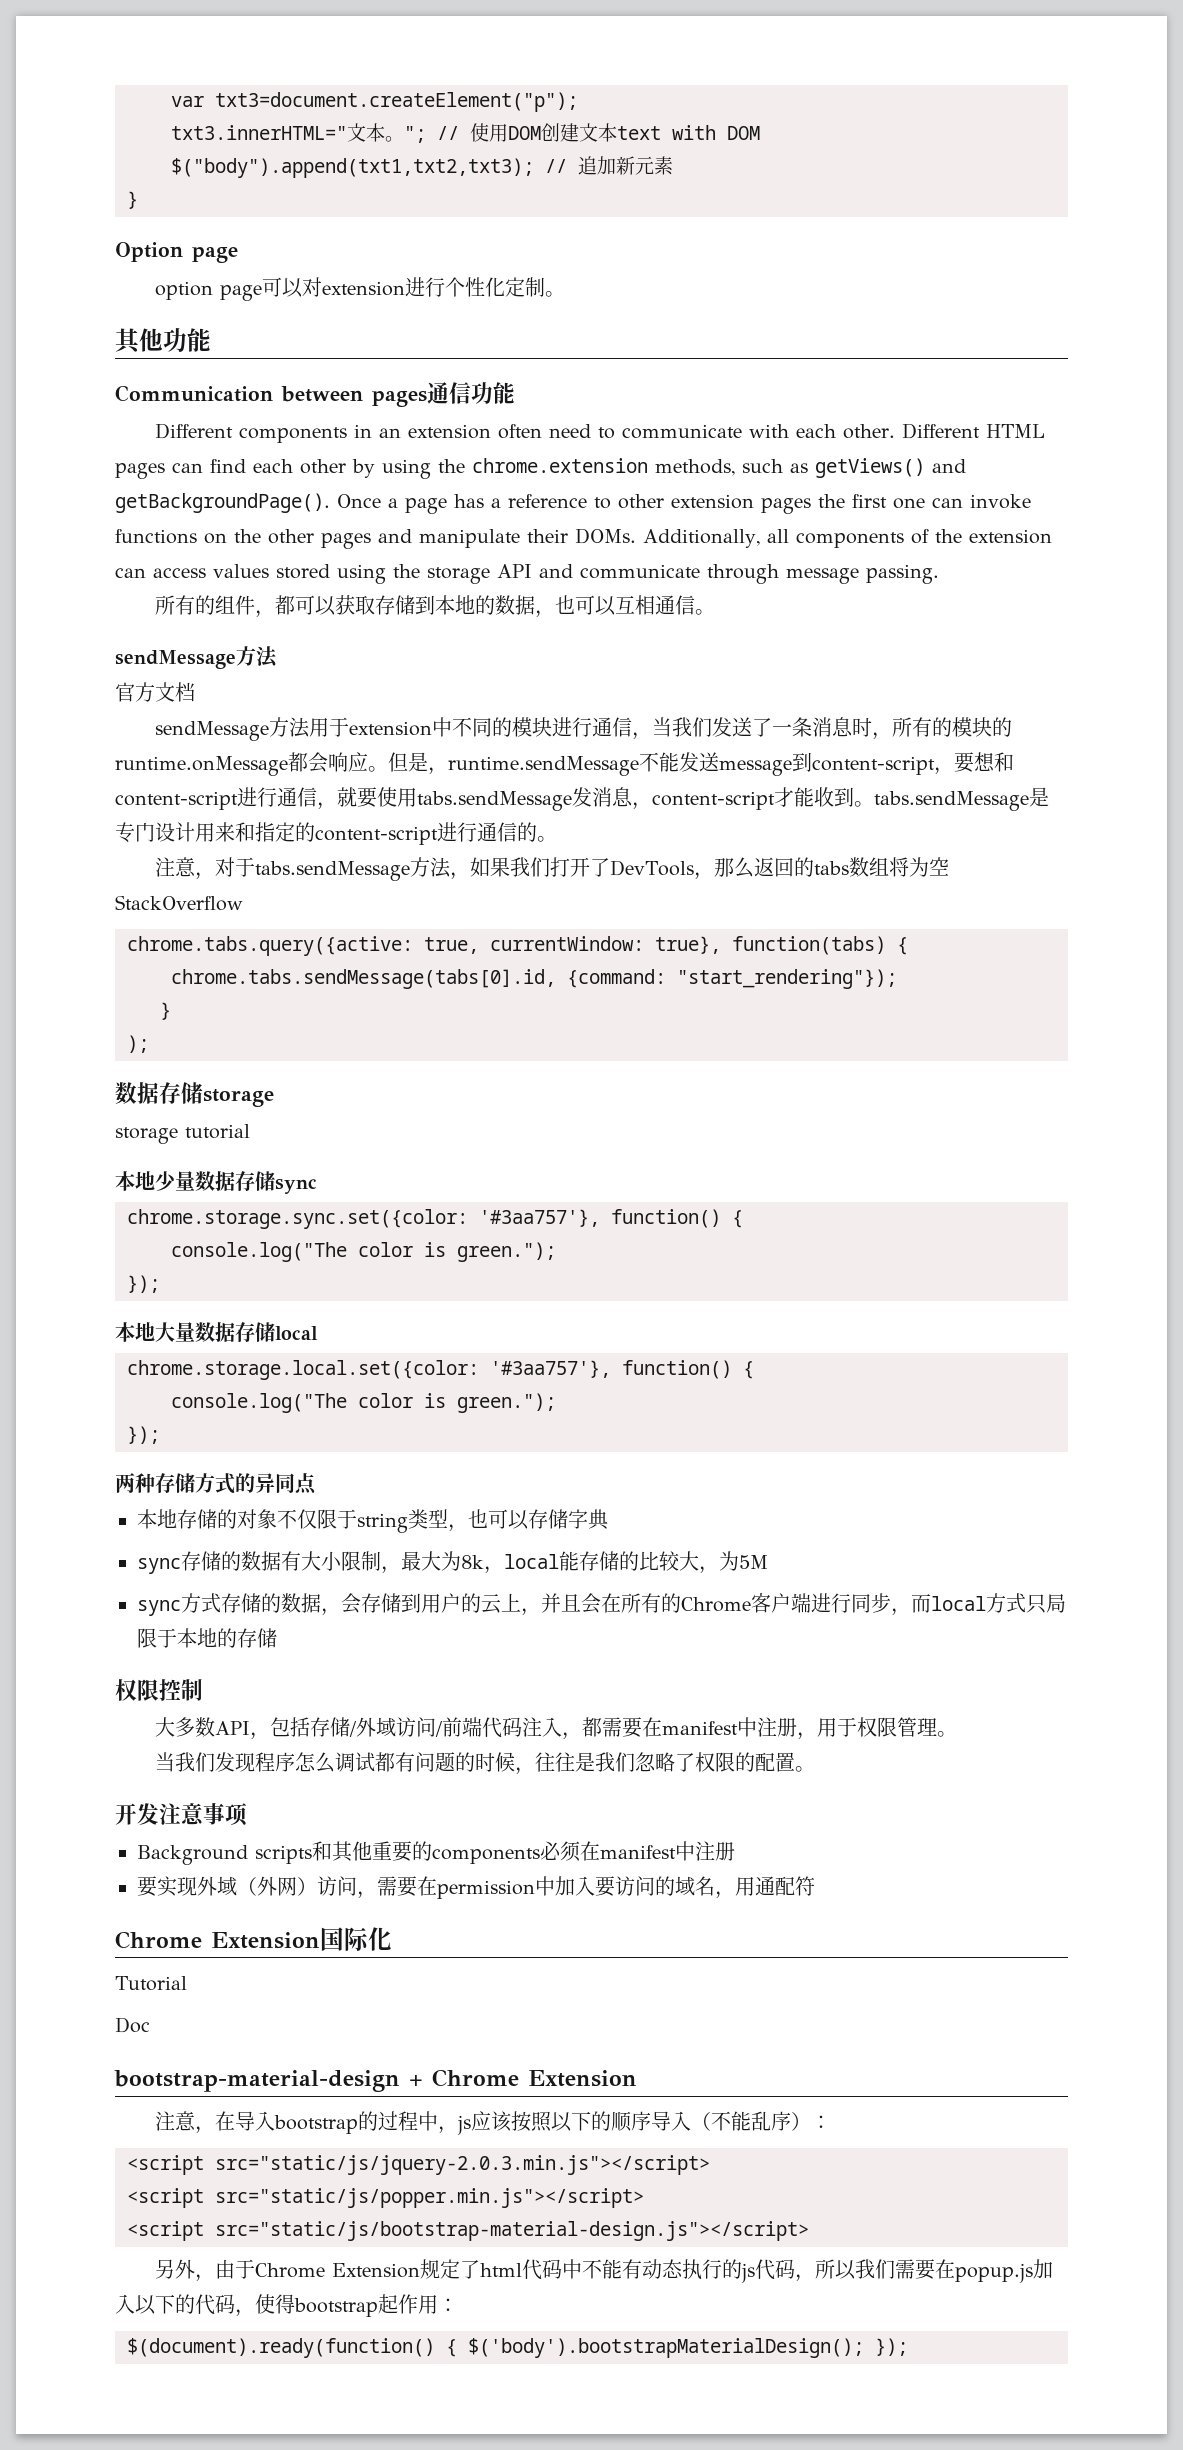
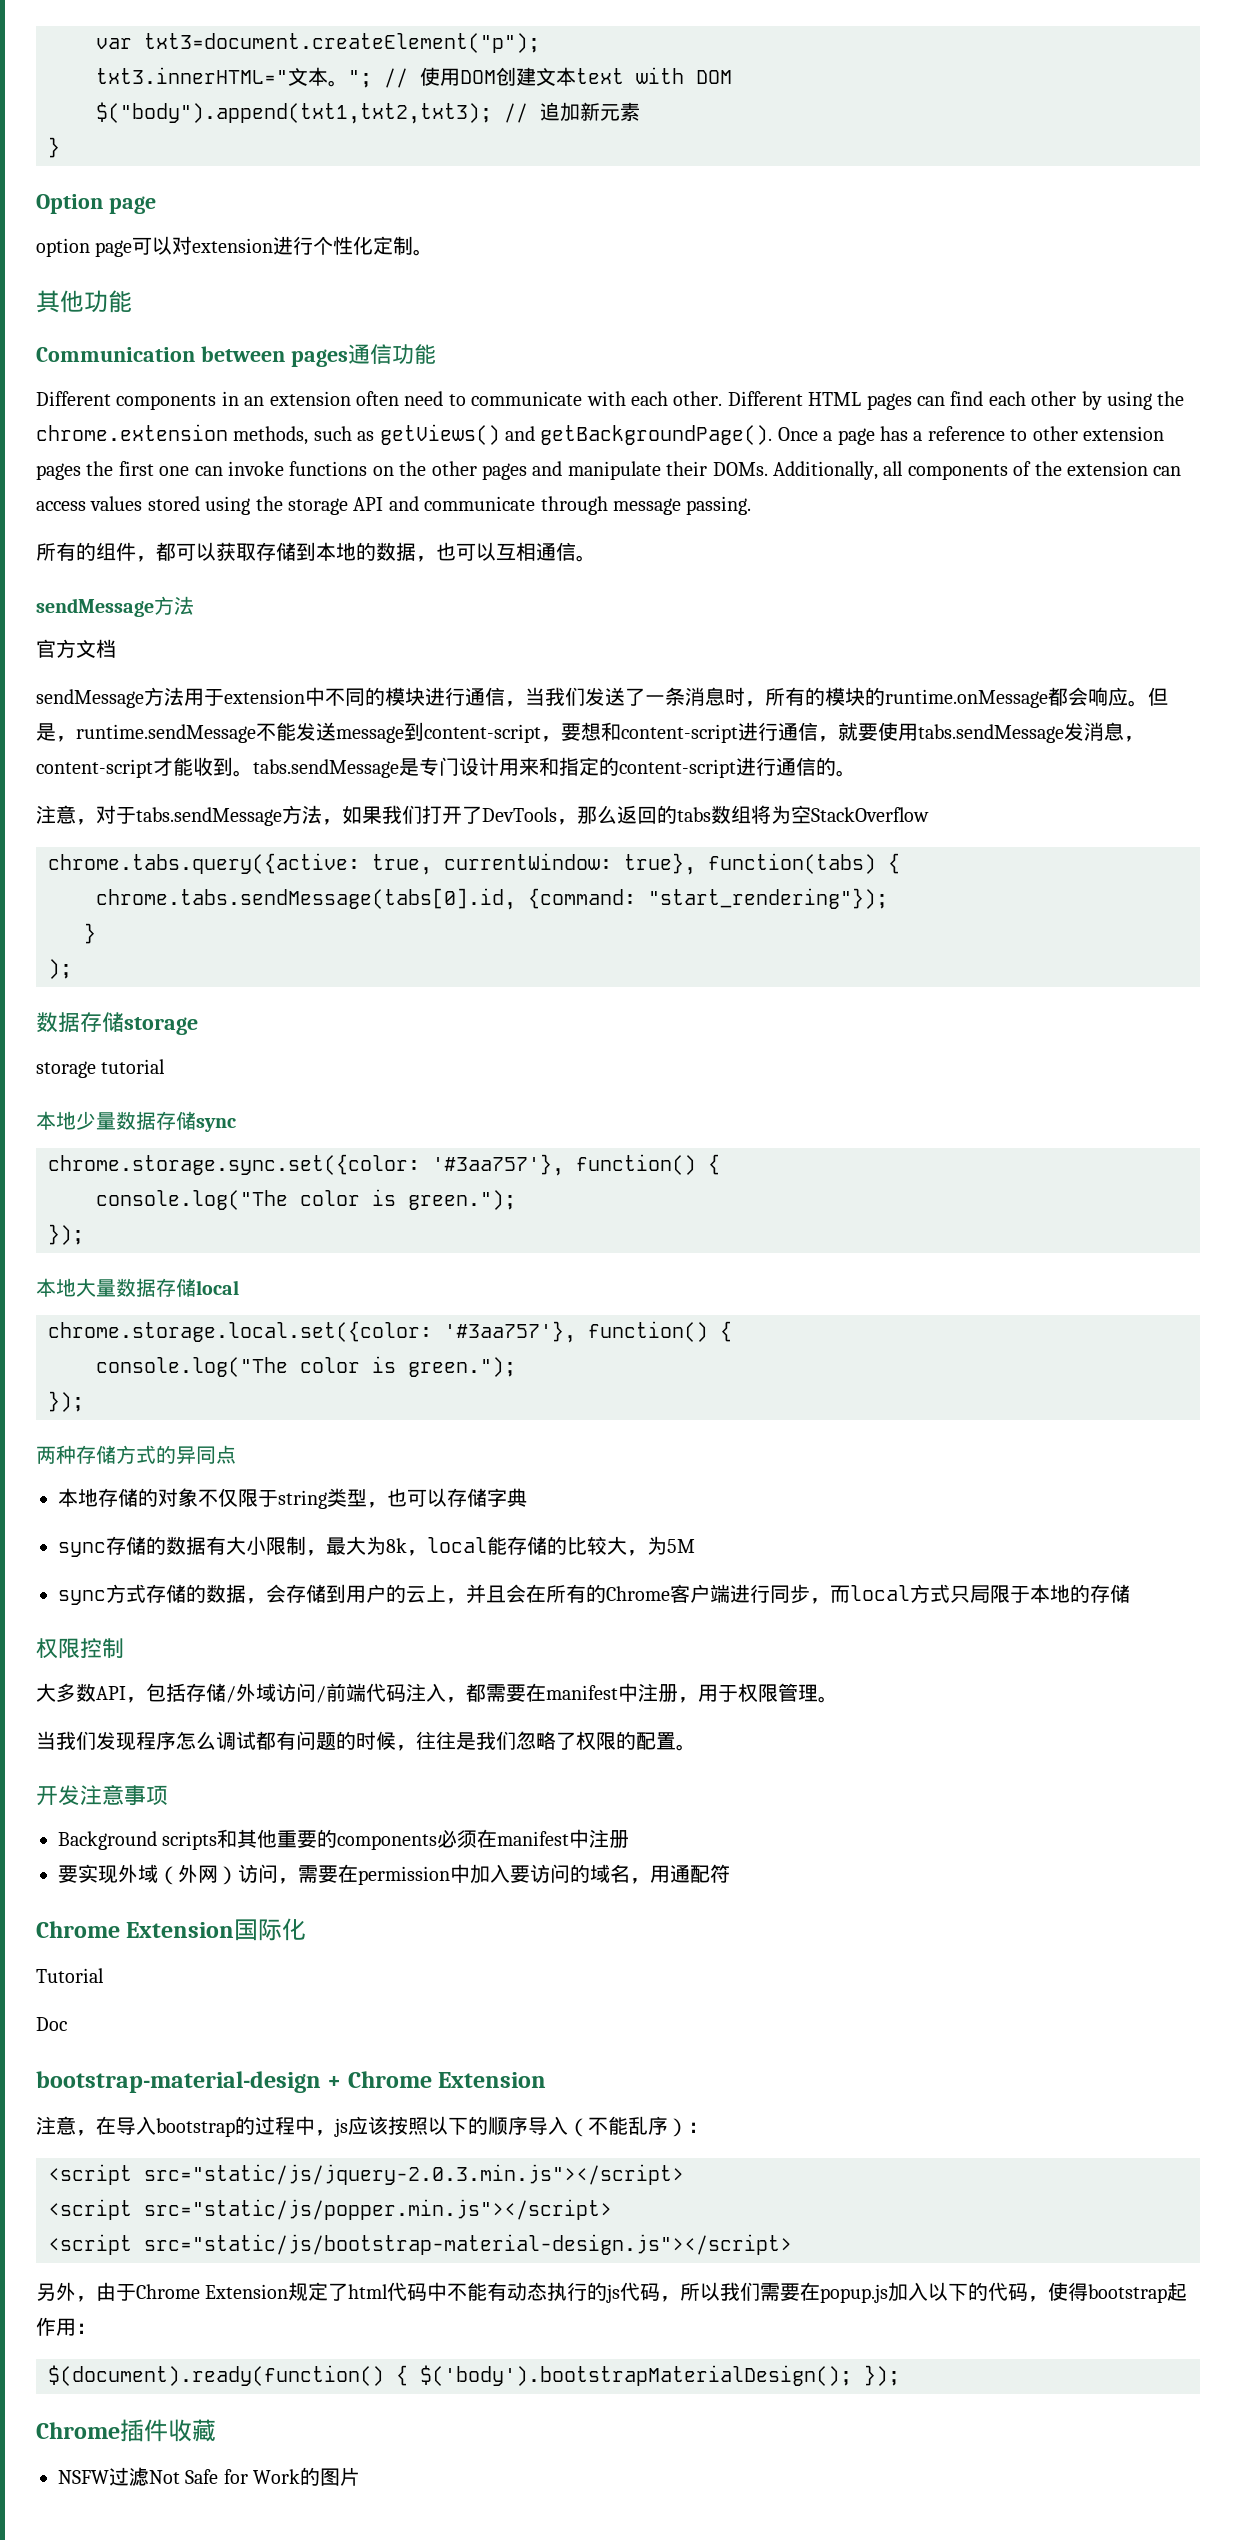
(908, 2347) none -> [36,2419,216,2442] [58,2467,361,2486] // Chrome插件收藏 // NSFW过滤Not Safe for Work的图片

